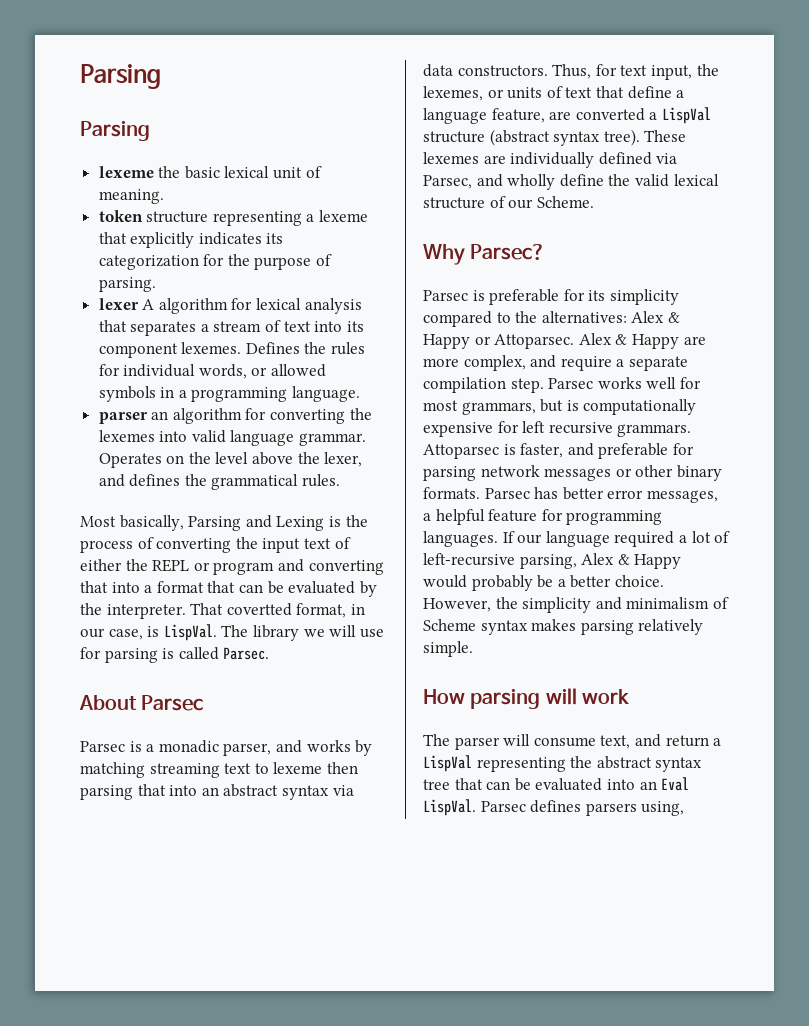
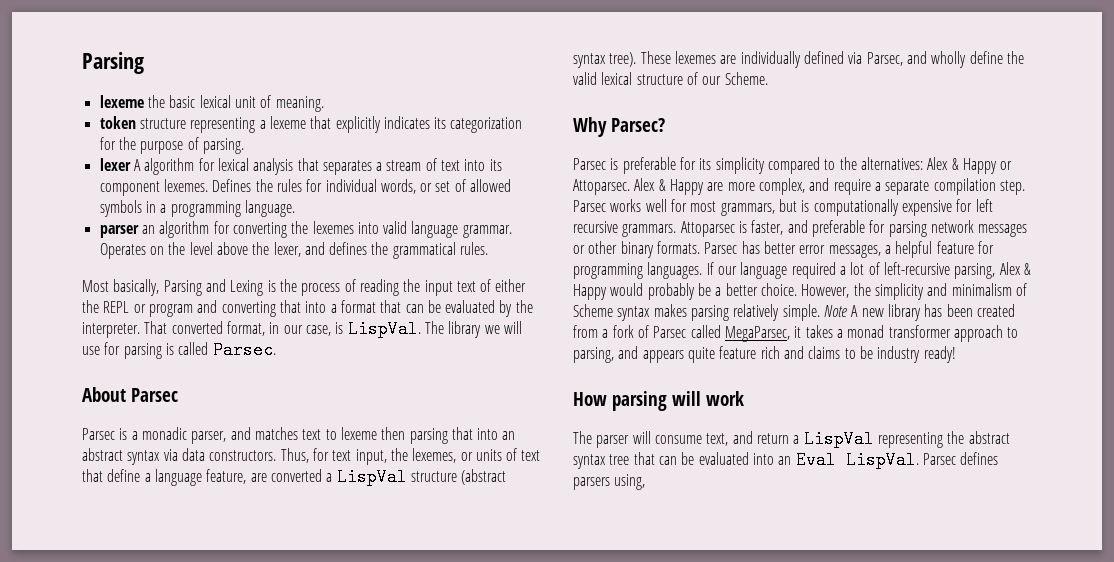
[80,64,161,89] [80,121,150,141] Parsing // Parsing -> [82,52,144,74] Parsing
(268, 371) none -> [435,179,466,192] set of
[156,538,232,553] converting -> [359,279,399,296] reading
[226,603,292,616] covertted -> [171,321,223,334] converted
[306,740,373,756] [80,762,220,778] works by matching streaming -> [254,427,298,440] matches
(473, 649) none -> [823,304,1015,321] [573,325,1019,342] [573,346,956,363] Note A new library has been created from a fork of Parsec called MegaParsec, it takes a monad transformer approach to parsing, and appears quite feature rich and claims to be industry ready!

